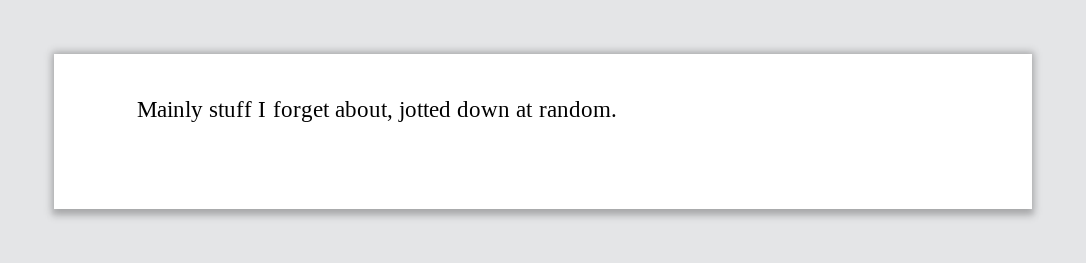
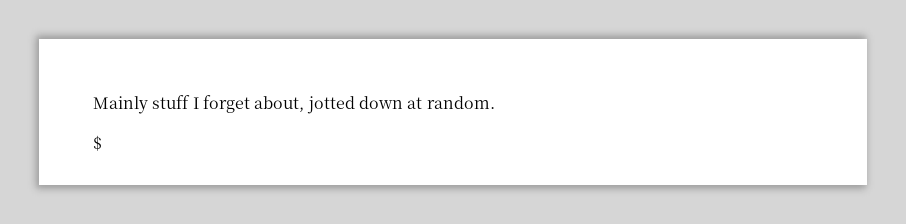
(617, 109) none -> [93,135,102,151] // $

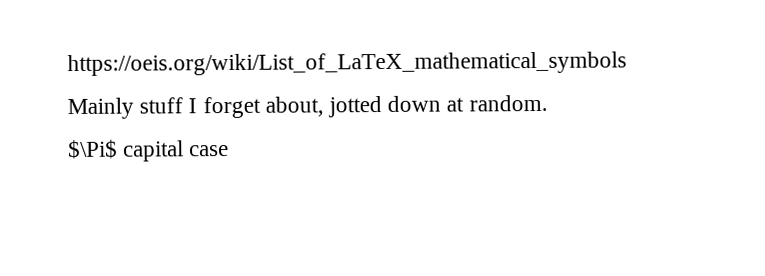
(93, 105) none -> [67,51,627,77] https://oeis.org/wiki/List_of_LaTeX_mathematical_symbols //
[93,135,102,151] $ -> [68,139,230,162] $\Pi$ capital case

